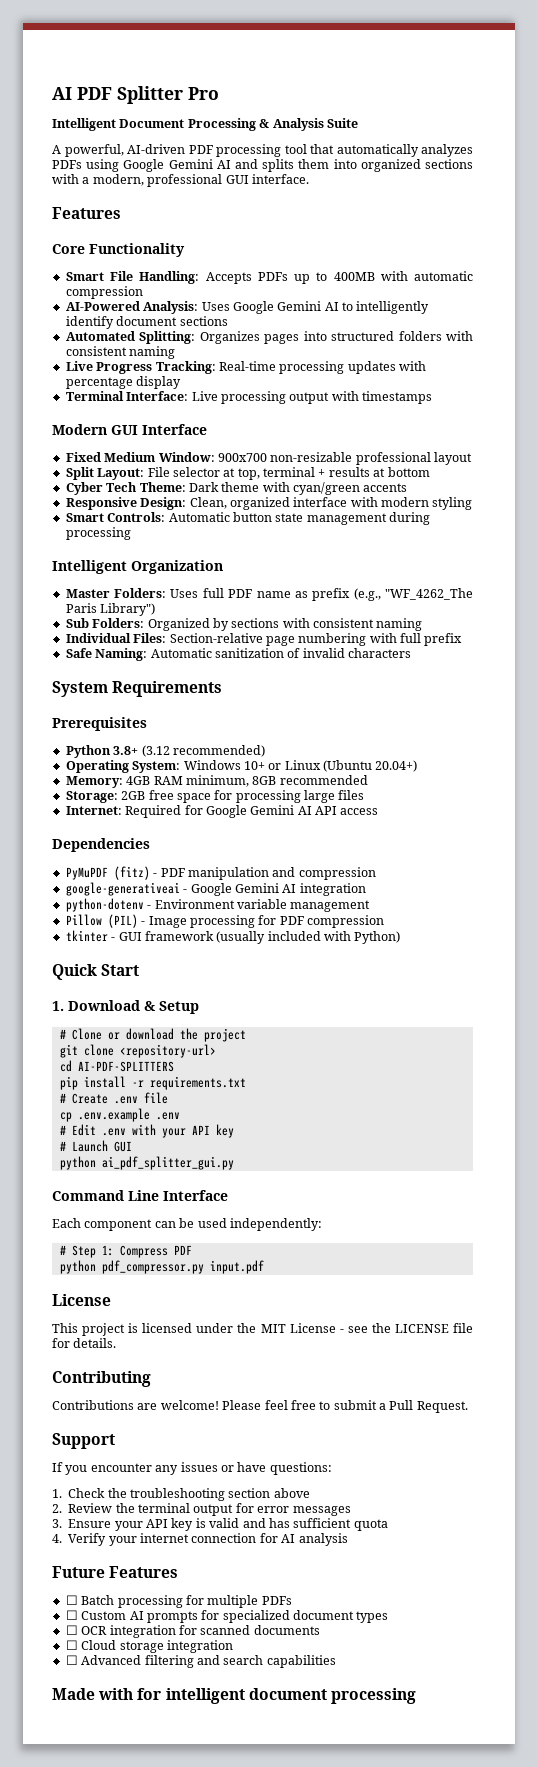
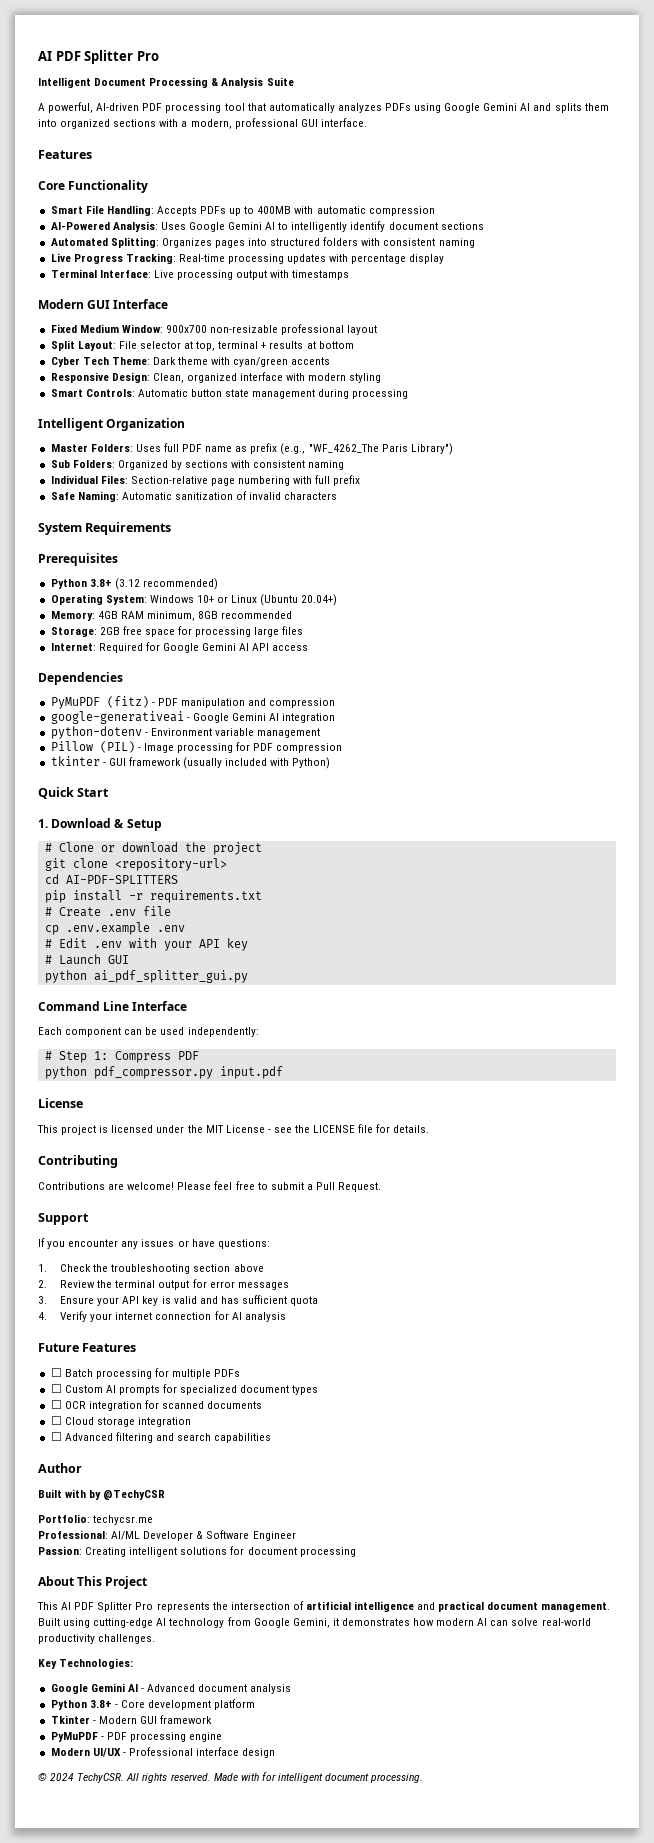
(336, 1661) none -> [38,1463,82,1473] [38,1489,166,1500] [38,1514,154,1525] [38,1530,296,1541] [38,1546,356,1557] [38,1576,148,1589] [37,1601,611,1612] [38,1617,591,1628] [38,1634,156,1644] [38,1658,134,1669] [50,1683,292,1694] [50,1699,256,1710] [50,1715,213,1724] [50,1732,223,1742] [50,1747,276,1758] [38,1773,211,1783] Author // Built with by @TechyCSR // Portfolio: techycsr.me // Professional: AI/ML Developer & Software Engineer // Passion: Creating intelligent solutions for document processing // About This Project // This AI PDF Splitter Pro represents the intersection of artificial intelligence and practical document management. Built using cutting-edge AI technology from Google Gemini, it demonstrates how modern AI can solve real-world productivity challenges. // Key Technologies: // Google Gemini AI - Advanced document analysis // Python 3.8+ - Core development platform // Tkinter - Modern GUI framework // PyMuPDF - PDF processing engine // Modern UI/UX - Professional interface design // © 2024 TechyCSR. All rights reserved.
[330,1688,416,1704] processing -> [370,1773,424,1783] processing.

